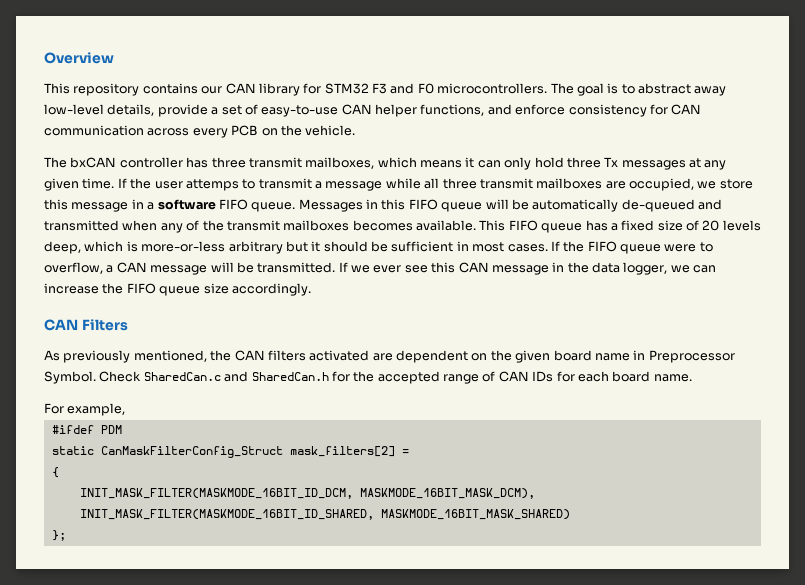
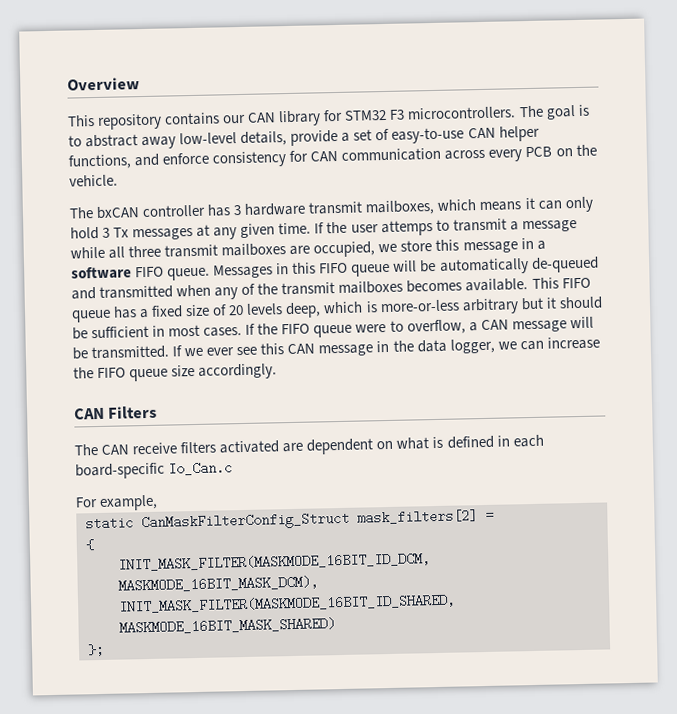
[390,83,434,94] and F0 -> (406, 114) none
[211,157,246,168] three -> [233,202,307,216] 3 hardware
[566,157,601,168] three -> [102,227,111,238] 3
[44,350,265,363] As previously mentioned, the CAN -> [74,442,178,456] The CAN receive
[490,350,735,363] [44,371,692,384] the given board name in Preprocessor Symbol. Check SharedCan.c and SharedCan.h for the accepted range of CAN IDs for each board name. -> [396,434,544,450] [75,461,234,480] what is defined in each board-specific Io_Can.c
[51,425,122,434] // #ifdef PDM -> (159, 502) none

